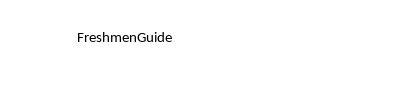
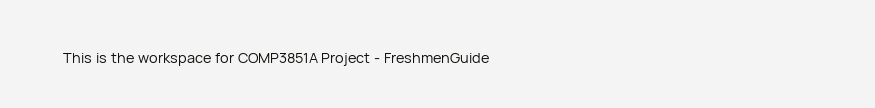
(77, 37) none -> [63,53,381,66] This is the workspace for COMP3851A Project -

